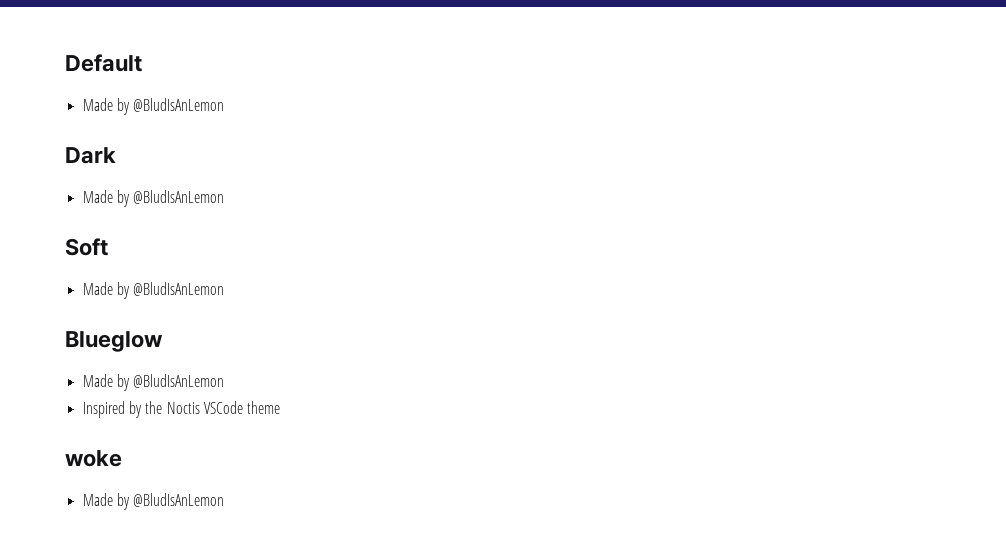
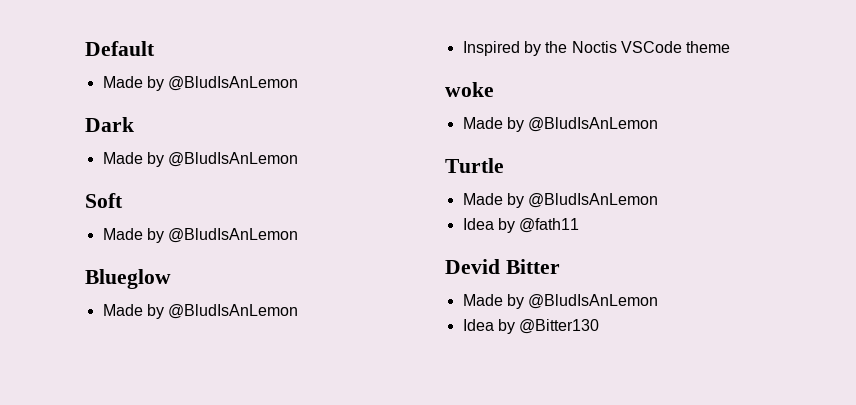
(225, 500) none -> [445,158,504,173] [462,193,659,208] [462,218,580,233] [445,259,560,274] [462,294,659,309] [462,319,600,334] // Turtle // Made by @BludIsAnLemon // Idea by @fath11 // Devid Bitter // Made by @BludIsAnLemon // Idea by @Bitter130

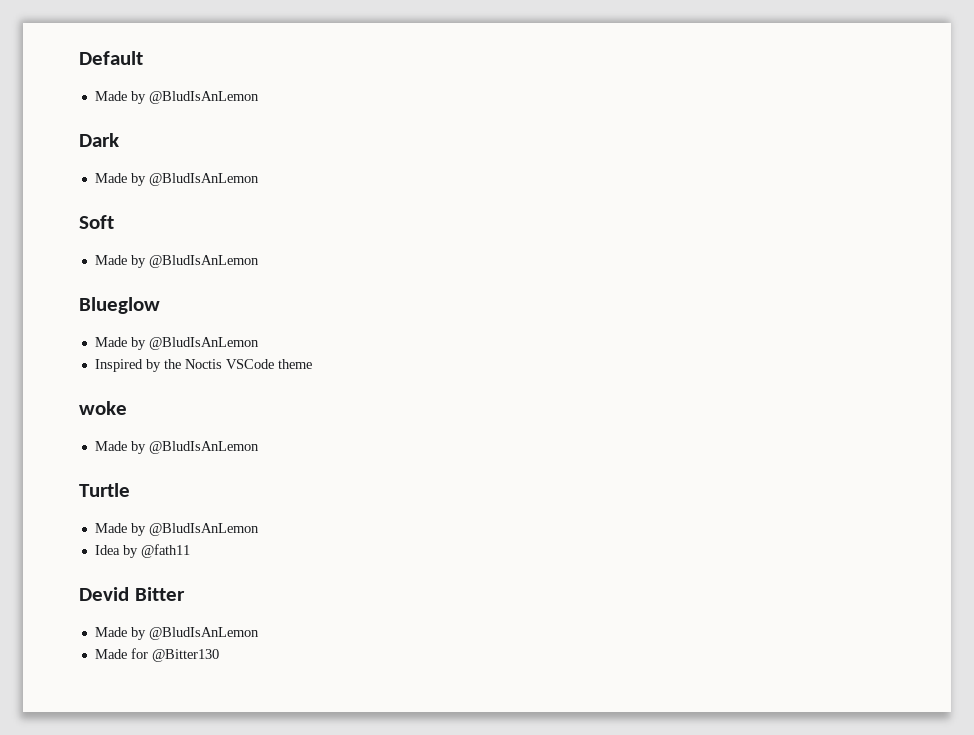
[462,319,515,334] Idea by -> [94,648,148,659] Made for

